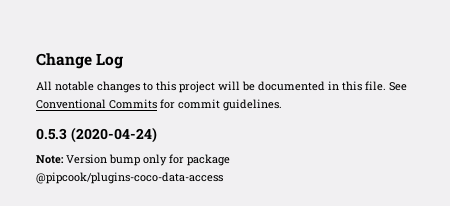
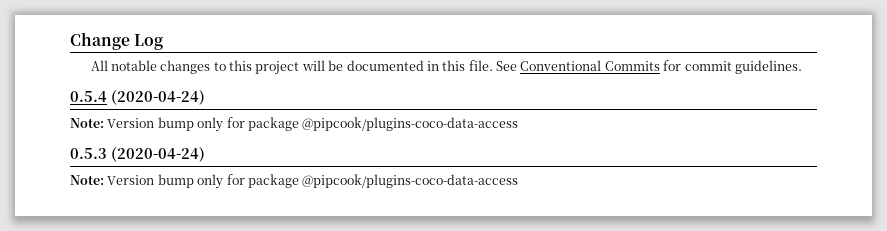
(282, 105) none -> [70,90,205,105] [70,117,519,132] // 0.5.4 (2020-04-24) // Note: Version bump only for package @pipcook/plugins-coco-data-access

